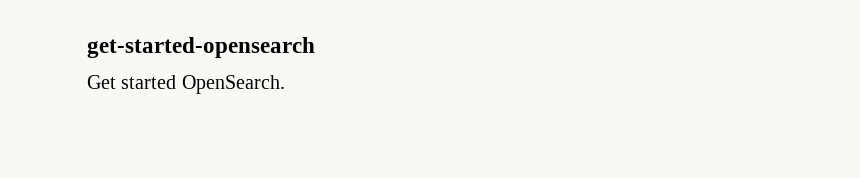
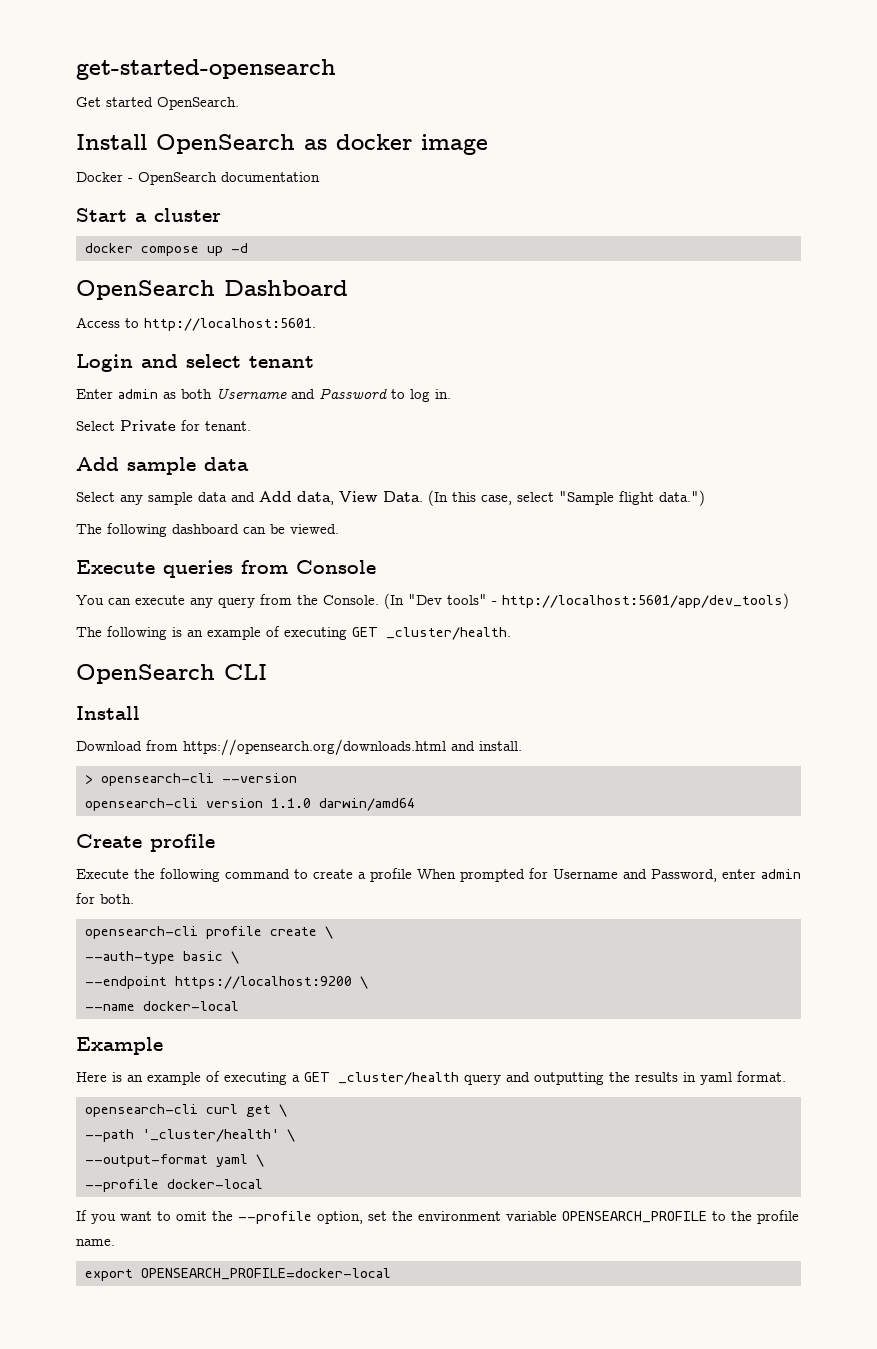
(285, 84) none -> [76,134,488,155] [76,172,320,185] [76,208,221,222] [84,243,248,256] [76,280,348,300] [76,317,316,331] [76,354,314,372] [76,388,451,402] [76,420,251,431] [76,457,249,475] [76,490,705,506] [76,523,339,537] [76,560,376,578] [76,593,789,609] [76,626,511,640] [76,664,267,684] [76,706,140,720] [76,739,522,756] [84,773,297,786] [84,798,415,811] [76,834,215,852] [76,868,801,882] [76,893,134,904] [84,926,333,939] [84,951,239,964] [84,976,368,989] [84,1001,239,1011] [76,1037,163,1055] [76,1071,786,1085] [84,1104,287,1117] [84,1129,295,1142] [84,1154,264,1167] [84,1179,263,1192] [76,1210,799,1224] [76,1239,115,1246] [84,1268,391,1281] // Install OpenSearch as docker image // Docker - OpenSearch documentation // Start a cluster // docker compose up -d // OpenSearch Dashboard // Access to http://localhost:5601. // Login and select tenant // Enter admin as both Username and Password to log in. // Select Private for tenant. // Add sample data // Select any sample data and Add data, View Data. (In this case, select "Sample flight data.") // The following dashboard can be viewed. // Execute queries from Console // You can execute any query from the Console. (In "Dev tools" - http://localhost:5601/app/dev_tools) // The following is an example of executing GET _cluster/health. // OpenSearch CLI // Install // Download from https://opensearch.org/downloads.html and install. // > opensearch-cli --version // opensearch-cli version 1.1.0 darwin/amd64 // Create profile // Execute the following command to create a profile When prompted for Username and Password, enter admin for both. // opensearch-cli profile create \ // --auth-type basic \ // --endpoint https://localhost:9200 \ // --name docker-local // Example // Here is an example of executing a GET _cluster/health query and outputting the results in yaml format. // opensearch-cli curl get \ // --path '_cluster/health' \ // --output-format yaml \ // --profile docker-local // If you want to omit the --profile option, set the environment variable OPENSEARCH_PROFILE to the profile name. // export OPENSEARCH_PROFILE=docker-local

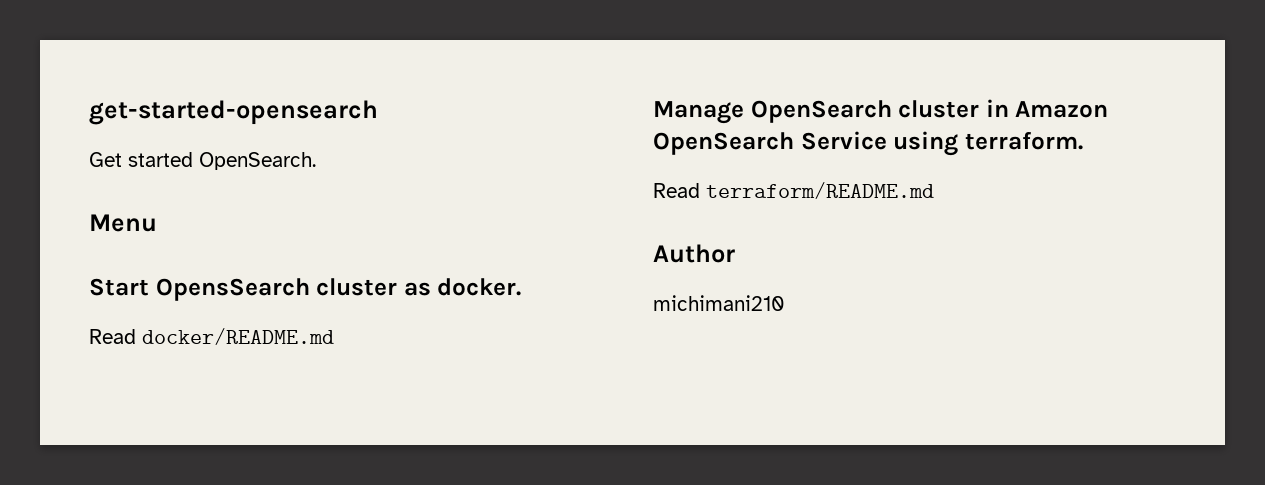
[76,134,488,155] [76,172,320,185] Install OpenSearch as docker image // Docker - OpenSearch documentation -> [89,214,157,232] Menu
[135,208,221,222] [84,243,248,256] [76,280,348,300] [76,317,316,331] [76,354,314,372] [76,388,451,402] [76,420,251,431] [76,457,249,475] [76,490,705,506] [76,523,339,537] [76,560,376,578] [76,593,789,609] [76,626,511,640] [76,664,267,684] [76,706,140,720] [76,739,522,756] [84,773,297,786] [84,798,415,811] [76,834,215,852] [76,868,801,882] [76,893,134,904] [84,926,333,939] [84,951,239,964] [84,976,368,989] [84,1001,239,1011] [76,1037,163,1055] [76,1071,786,1085] [84,1104,287,1117] [84,1129,295,1142] [84,1154,264,1167] [84,1179,263,1192] [76,1210,799,1224] [76,1239,115,1246] [84,1268,391,1281] a cluster // docker compose up -d // OpenSearch Dashboard // Access to http://localhost:5601. // Login and select tenant // Enter admin as both Username and Password to log in. // Select Private for tenant. // Add sample data // Select any sample data and Add data, View Data. (In this case, select "Sample flight data.") // The following dashboard can be viewed. // Execute queries from Console // You can execute any query from the Console. (In "Dev tools" - http://localhost:5601/app/dev_tools) // The following is an example of executing GET _cluster/health. // OpenSearch CLI // Install // Download from https://opensearch.org/downloads.html and install. // > opensearch-cli --version // opensearch-cli version 1.1.0 darwin/amd64 // Create profile // Execute the following command to create a profile When prompted for Username and Password, enter admin for both. // opensearch-cli profile create \ // --auth-type basic \ // --endpoint https://localhost:9200 \ // --name docker-local // Example // Here is an example of executing a GET _cluster/health query and outputting the results in yaml format. // opensearch-cli curl get \ // --path '_cluster/health' \ // --output-format yaml \ // --profile docker-local // If you want to omit the --profile option, set the environment variable OPENSEARCH_PROFILE to the profile name. // export OPENSEARCH_PROFILE=docker-local -> [155,278,522,301] [89,328,334,345] [653,99,1109,124] [653,131,1083,156] [653,182,934,199] [653,244,735,263] [653,295,785,311] OpensSearch cluster as docker. // Read docker/README.md // Manage OpenSearch cluster in Amazon OpenSearch Service using terraform. // Read terraform/README.md // Author // michimani210

